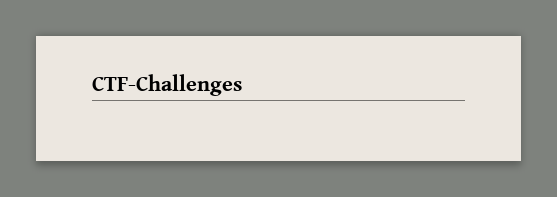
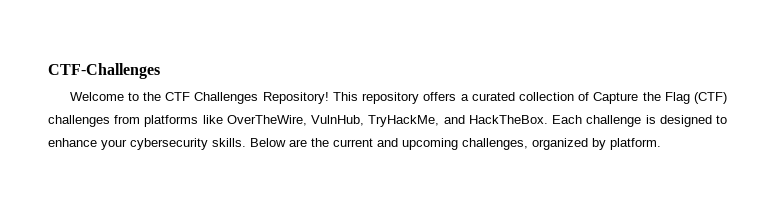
(242, 85) none -> [69,92,727,104] [48,115,728,127] [48,138,661,150] // Welcome to the CTF Challenges Repository! This repository offers a curated collection of Capture the Flag (CTF) challenges from platforms like OverTheWire, VulnHub, TryHackMe, and HackTheBox. Each challenge is designed to enhance your cybersecurity skills. Below are the current and upcoming challenges, organized by platform.

